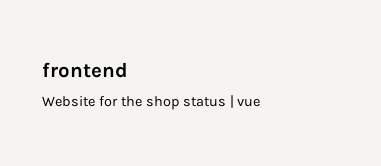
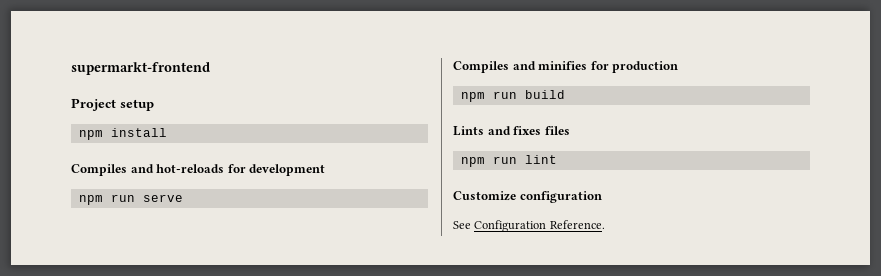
[42,62,128,78] [42,95,261,110] frontend // Website for the shop status | vue -> [71,62,210,75] [71,98,154,111] [78,128,167,140] [71,164,326,176] [78,194,183,205] [453,61,679,73] [460,90,565,102] [453,126,570,136] [460,155,557,167] [453,191,602,203] [453,220,605,232] supermarkt-frontend // Project setup // npm install // Compiles and hot-reloads for development // npm run serve // Compiles and minifies for production // npm run build // Lints and fixes files // npm run lint // Customize configuration // See Configuration Reference.

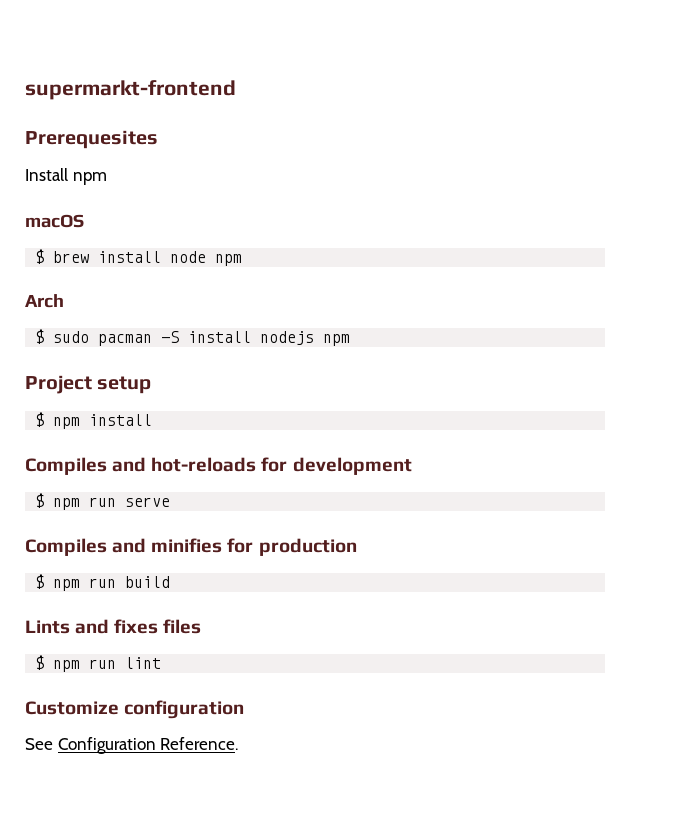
(210, 68) none -> [25,130,158,149] [25,168,107,185] [25,214,84,228] [35,249,243,266] [25,294,64,308] [35,329,351,346] // Prerequesites // Install npm // macOS // $ brew install node npm // Arch // $ sudo pacman -S install nodejs npm
(154, 105) none -> [35,412,45,427] $
(326, 170) none -> [35,493,45,508] $
(679, 67) none -> [35,574,45,589] $
(570, 130) none -> [35,655,45,670] $

